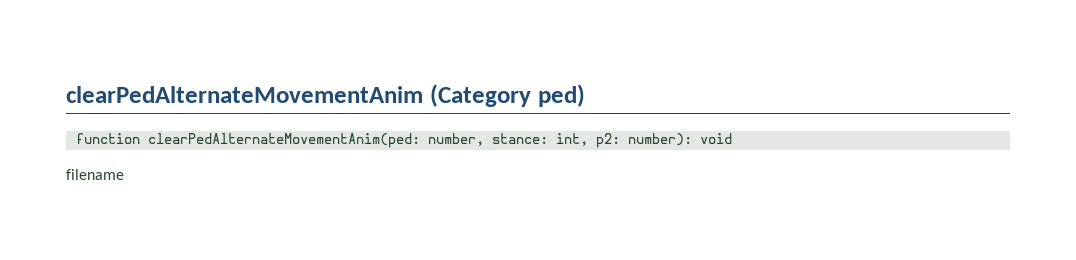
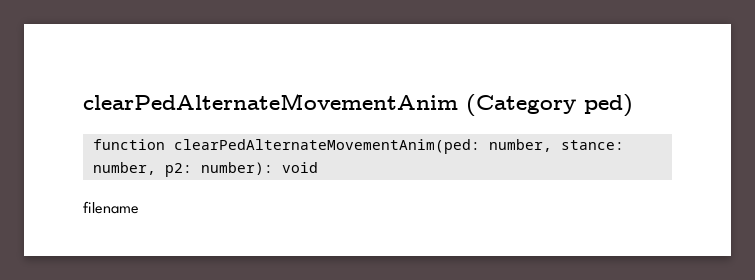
[555,133,588,146] int, -> [92,162,156,175] number,

